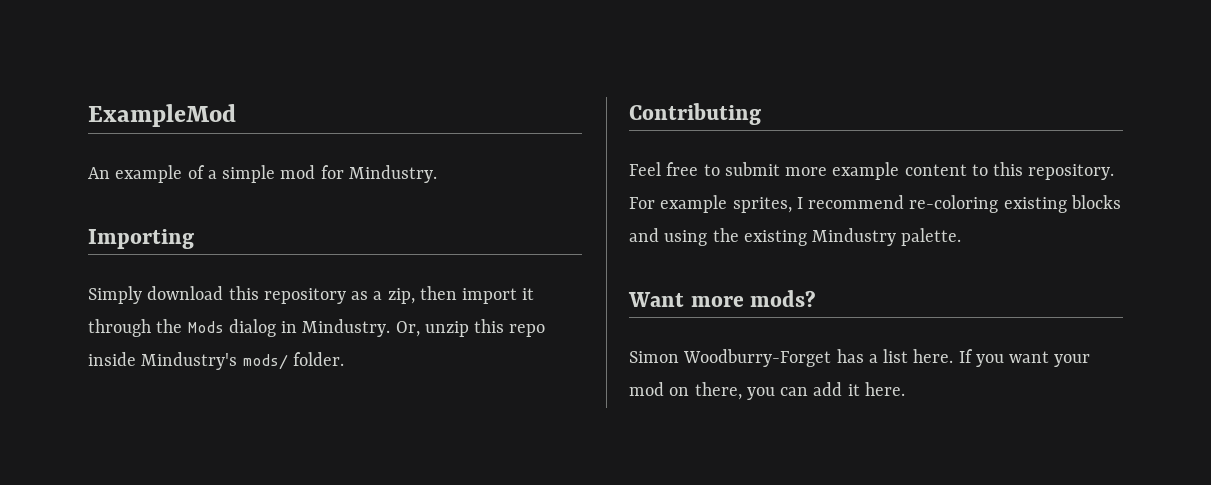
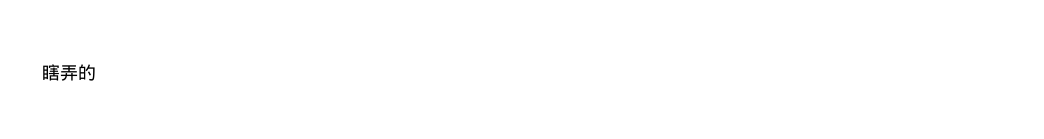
[88,104,236,127] [88,165,437,183] [88,229,194,249] [88,286,535,304] [88,319,546,337] [88,352,344,370] [629,103,761,125] [629,162,1115,180] [629,195,1121,213] [629,228,962,246] [628,290,817,307] [629,349,1091,367] [629,382,905,400] ExampleMod // An example of a simple mod for Mindustry. // Importing // Simply download this repository as a zip, then import it through the Mods dialog in Mindustry. Or, unzip this repo inside Mindustry's mods/ folder. // Contributing // Feel free to submit more example content to this repository. For example sprites, I recommend re-coloring existing blocks and using the existing Mindustry palette. // Want more mods? // Simon Woodburry-Forget has a list here. If you want your mod on there, you can add it here. -> [42,64,96,81] 瞎弄的

